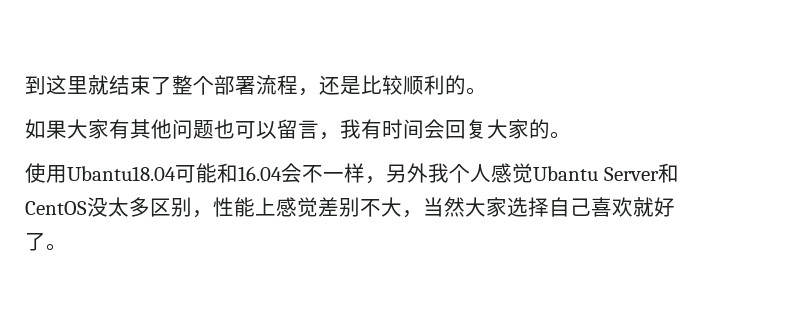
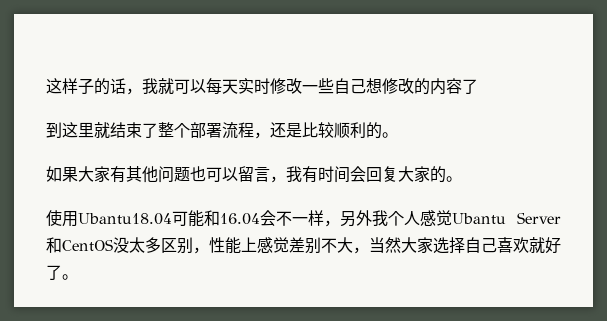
(25, 85) none -> [46,78,478,95] 这样子的话，我就可以每天实时修改一些自己想修改的内容了 //

